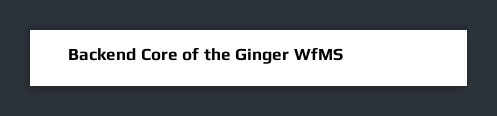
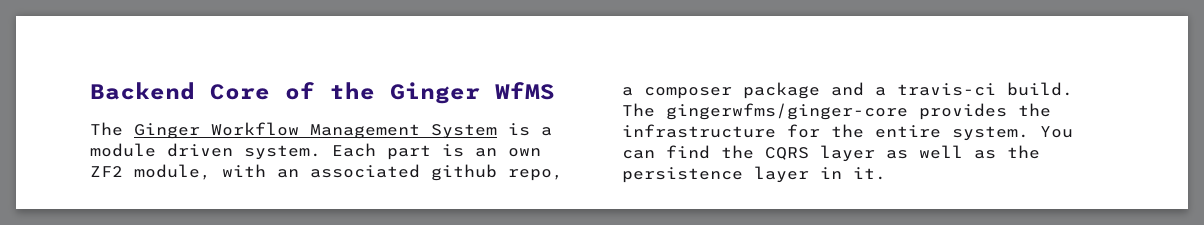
(343, 54) none -> [90,122,552,139] [90,143,541,160] [90,164,563,181] [622,82,1073,99] [622,103,1051,120] [622,124,1073,141] [622,145,1040,162] [622,166,886,183] // The Ginger Workflow Management System is a module driven system. Each part is an own ZF2 module, with an associated github repo, a composer package and a travis-ci build. The gingerwfms/ginger-core provides the infrastructure for the entire system. You can find the CQRS layer as well as the persistence layer in it.

